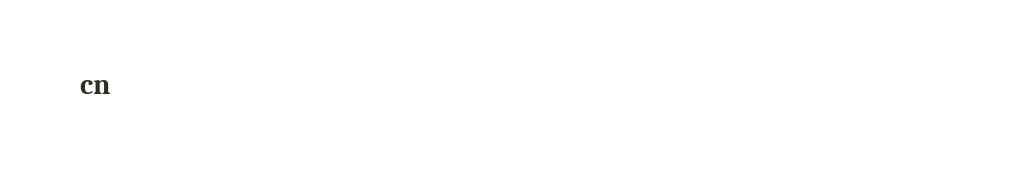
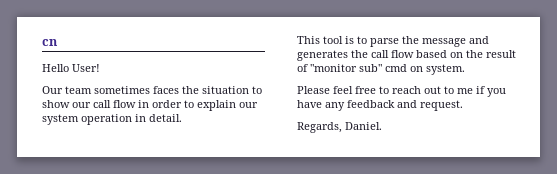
(111, 87) none -> [42,64,100,72] [42,86,262,94] [42,100,258,111] [42,114,182,125] [297,36,489,47] [297,50,516,61] [297,64,465,75] [297,86,506,97] [297,100,463,111] [297,122,382,133] // Hello User! // Our team sometimes faces the situation to show our call flow in order to explain our system operation in detail. // This tool is to parse the message and generates the call flow based on the result of "monitor sub" cmd on system. // Please feel free to reach out to me if you have any feedback and request. // Regards, Daniel.

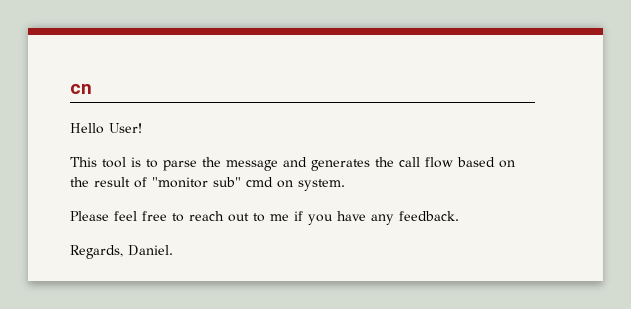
[42,86,262,94] [42,100,258,111] [42,114,182,125] // Our team sometimes faces the situation to show our call flow in order to explain our system operation in detail. -> (142, 128) none
[347,100,463,111] feedback and request. -> [399,211,459,221] feedback.

